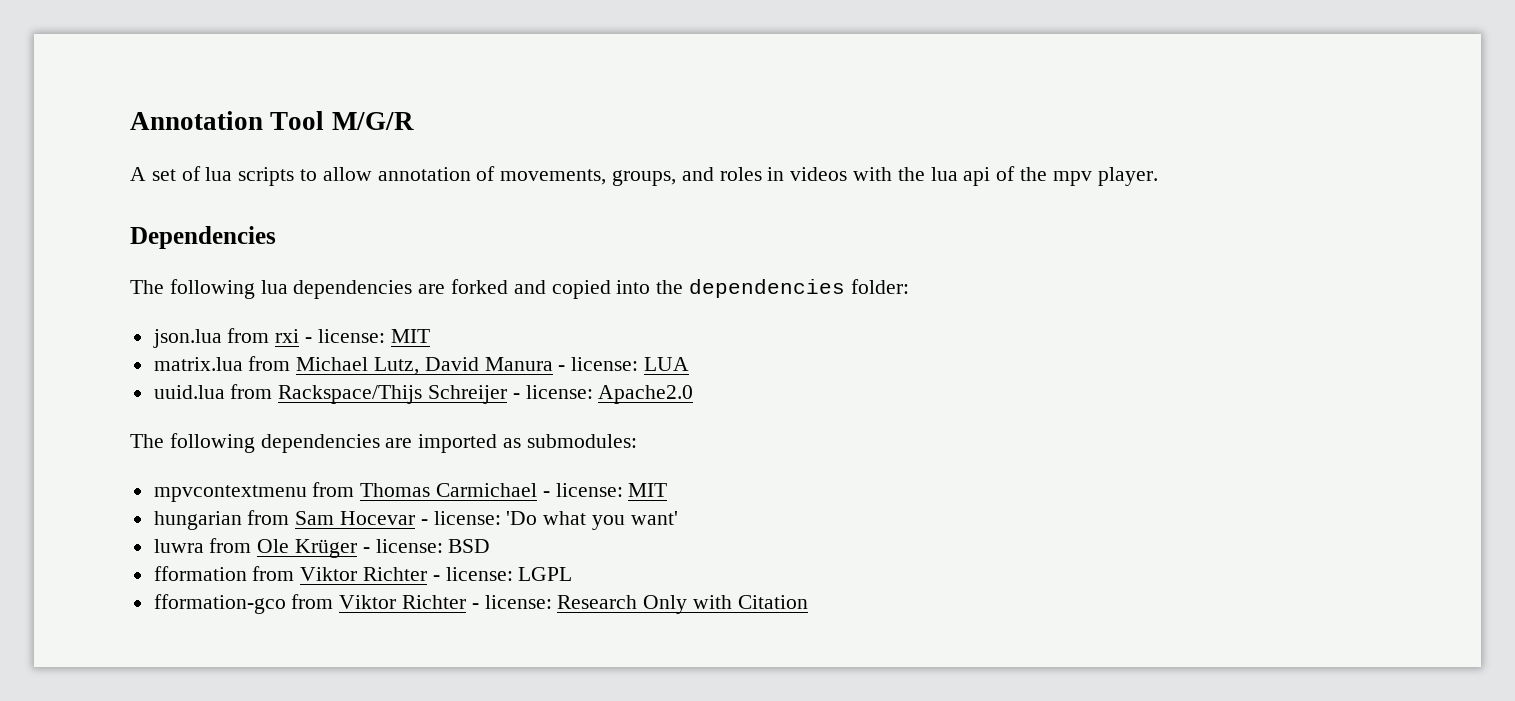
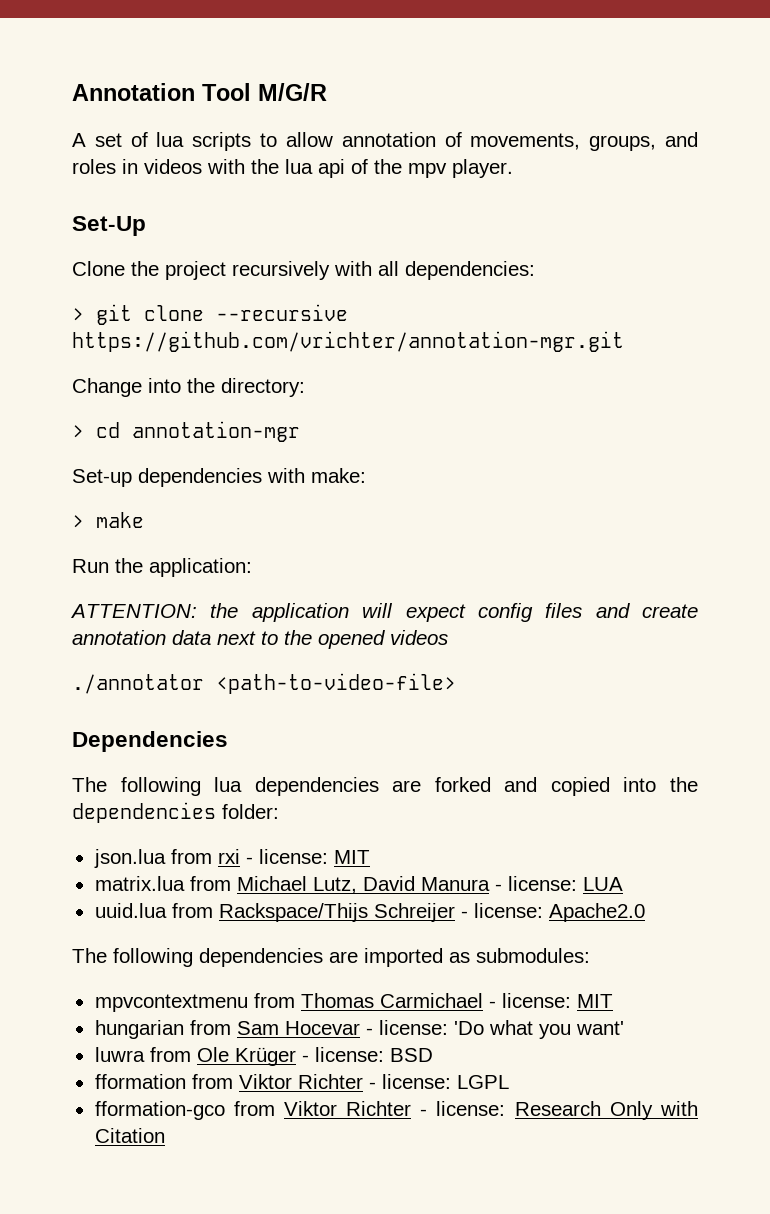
(1158, 176) none -> [72,216,146,236] [72,261,535,280] [72,304,348,325] [72,331,624,352] [72,378,305,397] [72,421,300,442] [72,468,366,487] [72,512,144,528] [72,558,252,577] [70,603,698,622] [72,630,448,649] [72,673,456,694] // Set-Up // Clone the project recursively with all dependencies: // > git clone --recursive https://github.com/vrichter/annotation-mgr.git // Change into the directory: // > cd annotation-mgr // Set-up dependencies with make: // > make // Run the application: // ATTENTION: the application will expect config files and create annotation data next to the opened videos // ./annotator <path-to-video-file>

